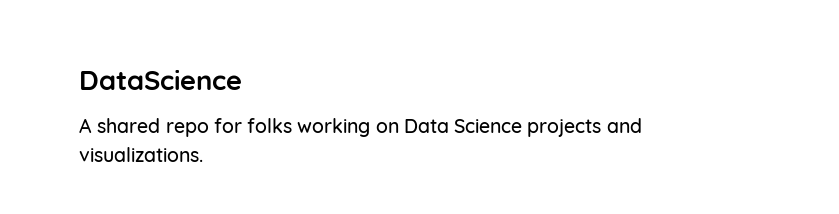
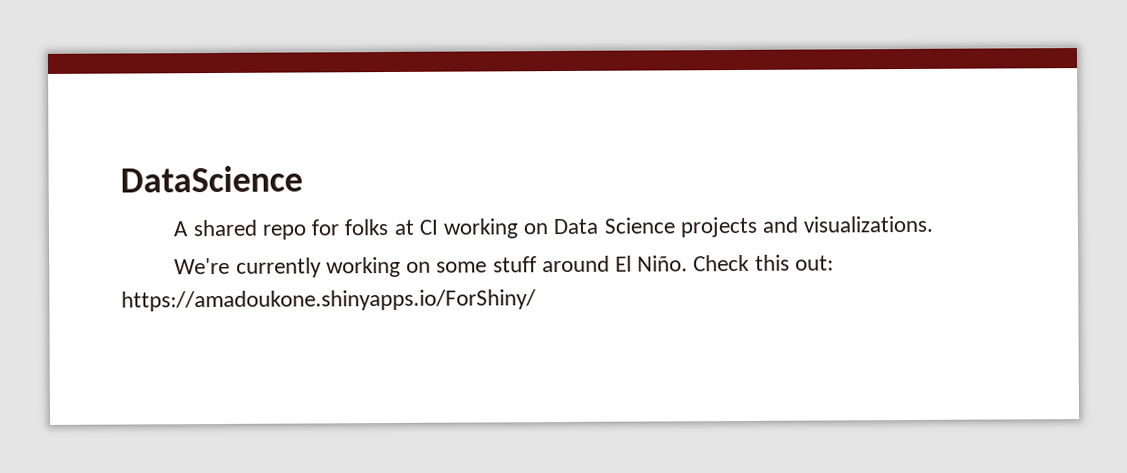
(293, 125) none -> [393,219,438,235] at CI
(203, 154) none -> [174,254,834,278] [121,289,536,312] // We're currently working on some stuff around El Niño. Check this out: https://amadoukone.shinyapps.io/ForShiny/

